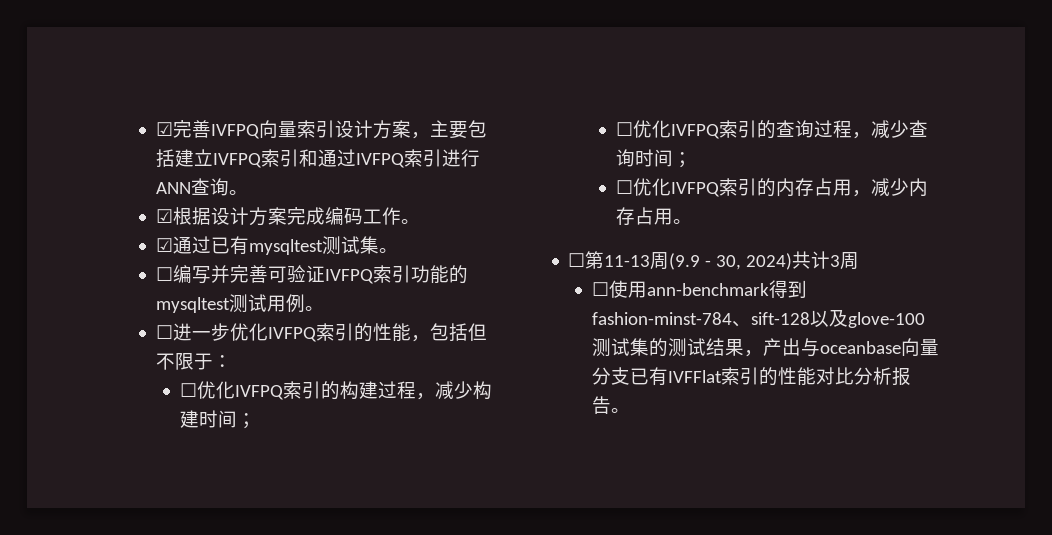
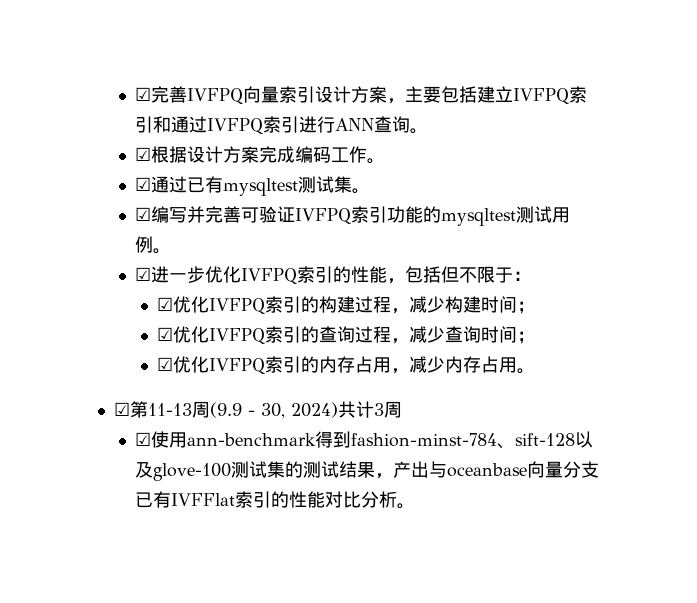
[156,267,174,281] ☐ -> [135,207,152,221] ☑
[156,325,174,339] ☐ -> [135,267,152,281] ☑
[179,383,197,397] ☐ -> [156,297,173,311] ☑
[615,122,633,136] ☐ -> [156,327,173,341] ☑
[615,180,633,194] ☐ -> [156,357,173,371] ☑
[568,253,586,267] ☐ -> [113,402,130,416] ☑
[592,282,610,296] ☐ -> [135,432,152,446] ☑
[892,367,912,386] [592,396,612,414] 报告 -> (398, 499) none

